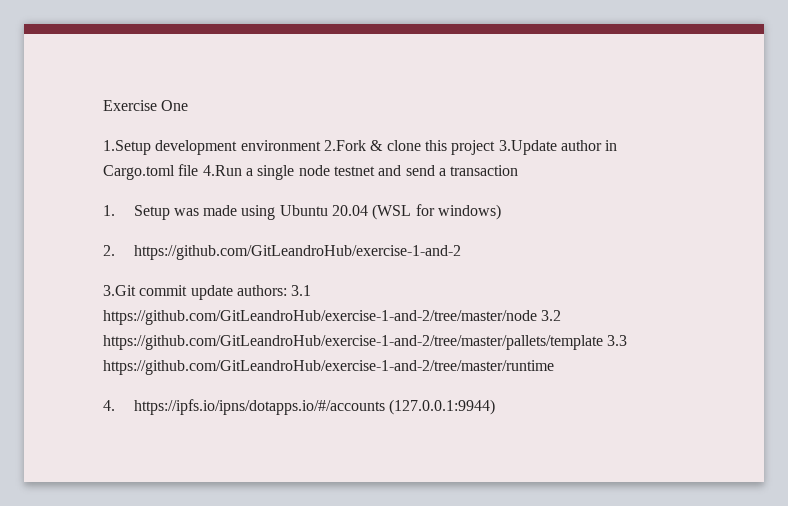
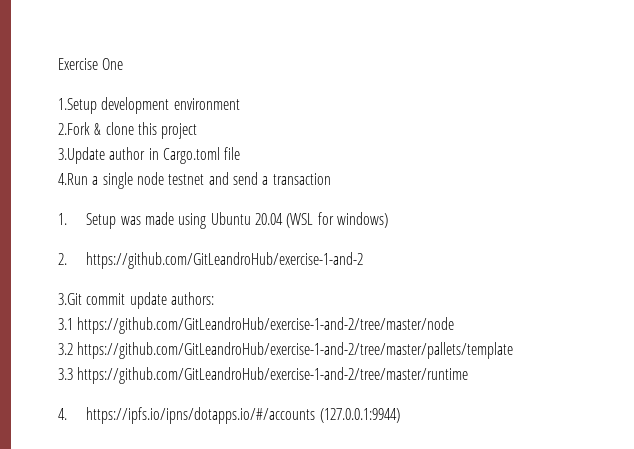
(321, 145) none -> (240, 104) //
(496, 147) none -> (198, 131) //
(199, 170) none -> (241, 153) //
(287, 290) none -> (214, 298) //
(537, 317) none -> (455, 325) //
(603, 342) none -> (514, 350) //

